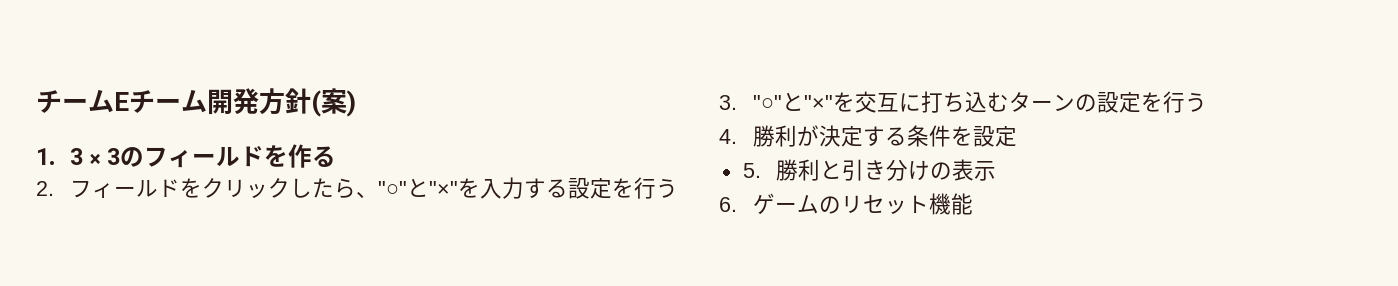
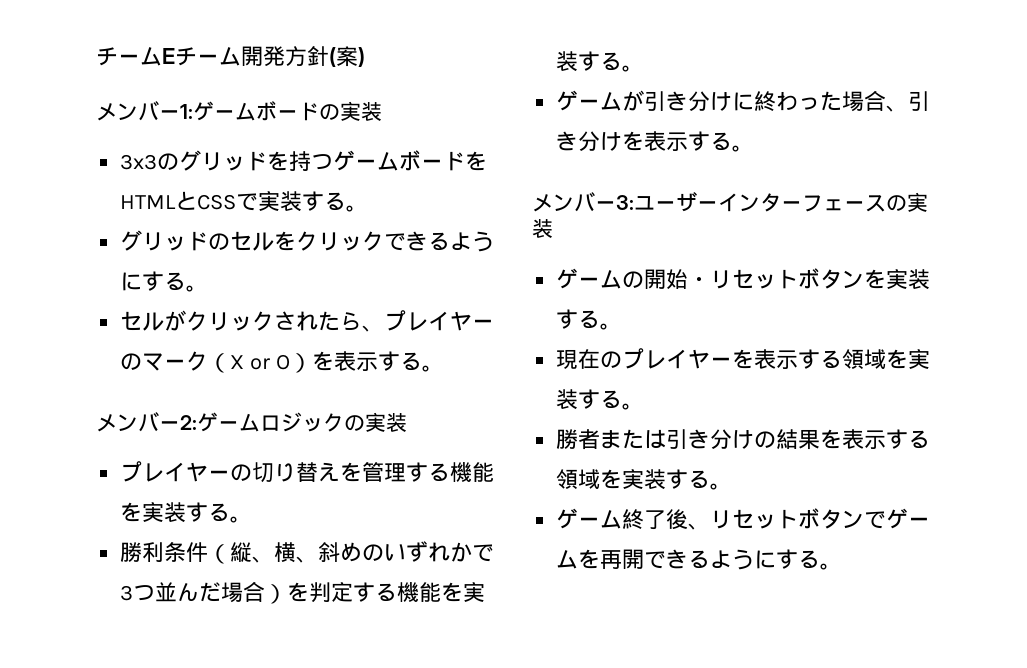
[36,144,337,168] [36,177,678,199] [719,91,1207,113] [719,125,1017,147] [742,159,843,181] 1. 3 × 3のフィールドを作る // 2.フィールドをクリックしたら、"○"と"×"を入力する設定を行う // 3. "○"と"×"を交互に打ち込むターンの設定を行う // 4.勝利が決定する条件を設定 // 5.勝利と -> [96,101,382,121] [120,150,488,171] [120,191,369,212] [120,230,495,252] [120,271,209,292] [120,310,495,332] [120,351,445,373] [96,412,407,432] [120,461,495,483] [120,502,253,523] [120,541,495,564] [120,581,486,604] [556,51,645,72] [556,90,931,112] [556,131,755,152] [532,192,928,212] [532,219,553,238] [556,268,931,290] [556,309,623,330] [556,348,931,370] [556,389,645,410] [556,429,667,450] メンバー1:ゲームボードの実装 // 3x3のグリッドを持つゲームボードをHTMLとCSSで実装する。 // グリッドのセルをクリックできるようにする。 // セルがクリックされたら、プレイヤーのマーク（X or O）を表示する。 // メンバー2:ゲームロジックの実装 // プレイヤーの切り替えを管理する機能を実装する。 // 勝利条件（縦、横、斜めのいずれかで3つ並んだ場合）を判定する機能を実装する。 // ゲームが引き分けに終わった場合、引き分けを表示する。 // メンバー3:ユーザーインターフェースの実装 // ゲームの開始・リセットボタンを実装する。 // 現在のプレイヤーを表示する領域を実装する。 // 勝者または
[952,159,997,181] [719,193,973,215] 表示 // 6.ゲームのリセット機能 -> [776,429,931,450] [556,469,733,490] [556,508,931,530] [556,549,843,570] 結果を表示する領域を実装する。 // ゲーム終了後、リセットボタンでゲームを再開できるようにする。

